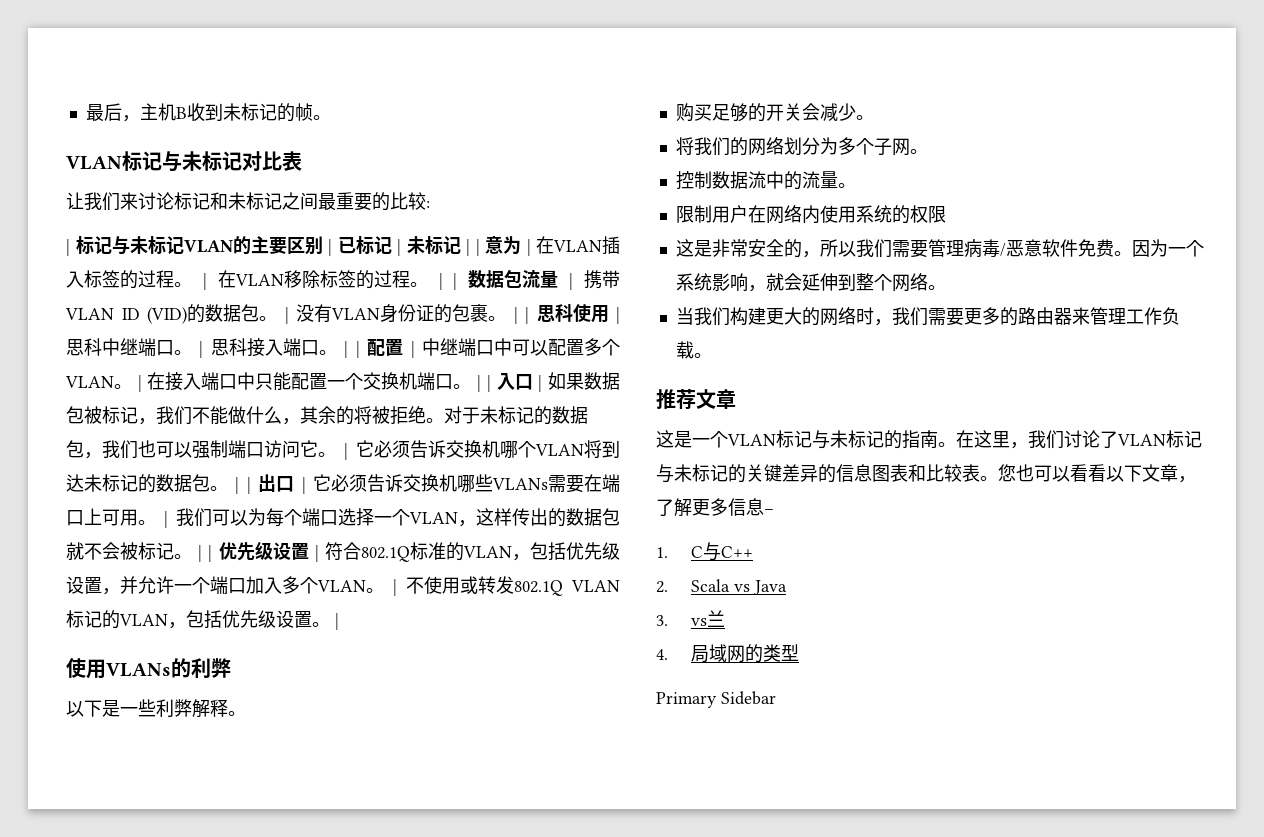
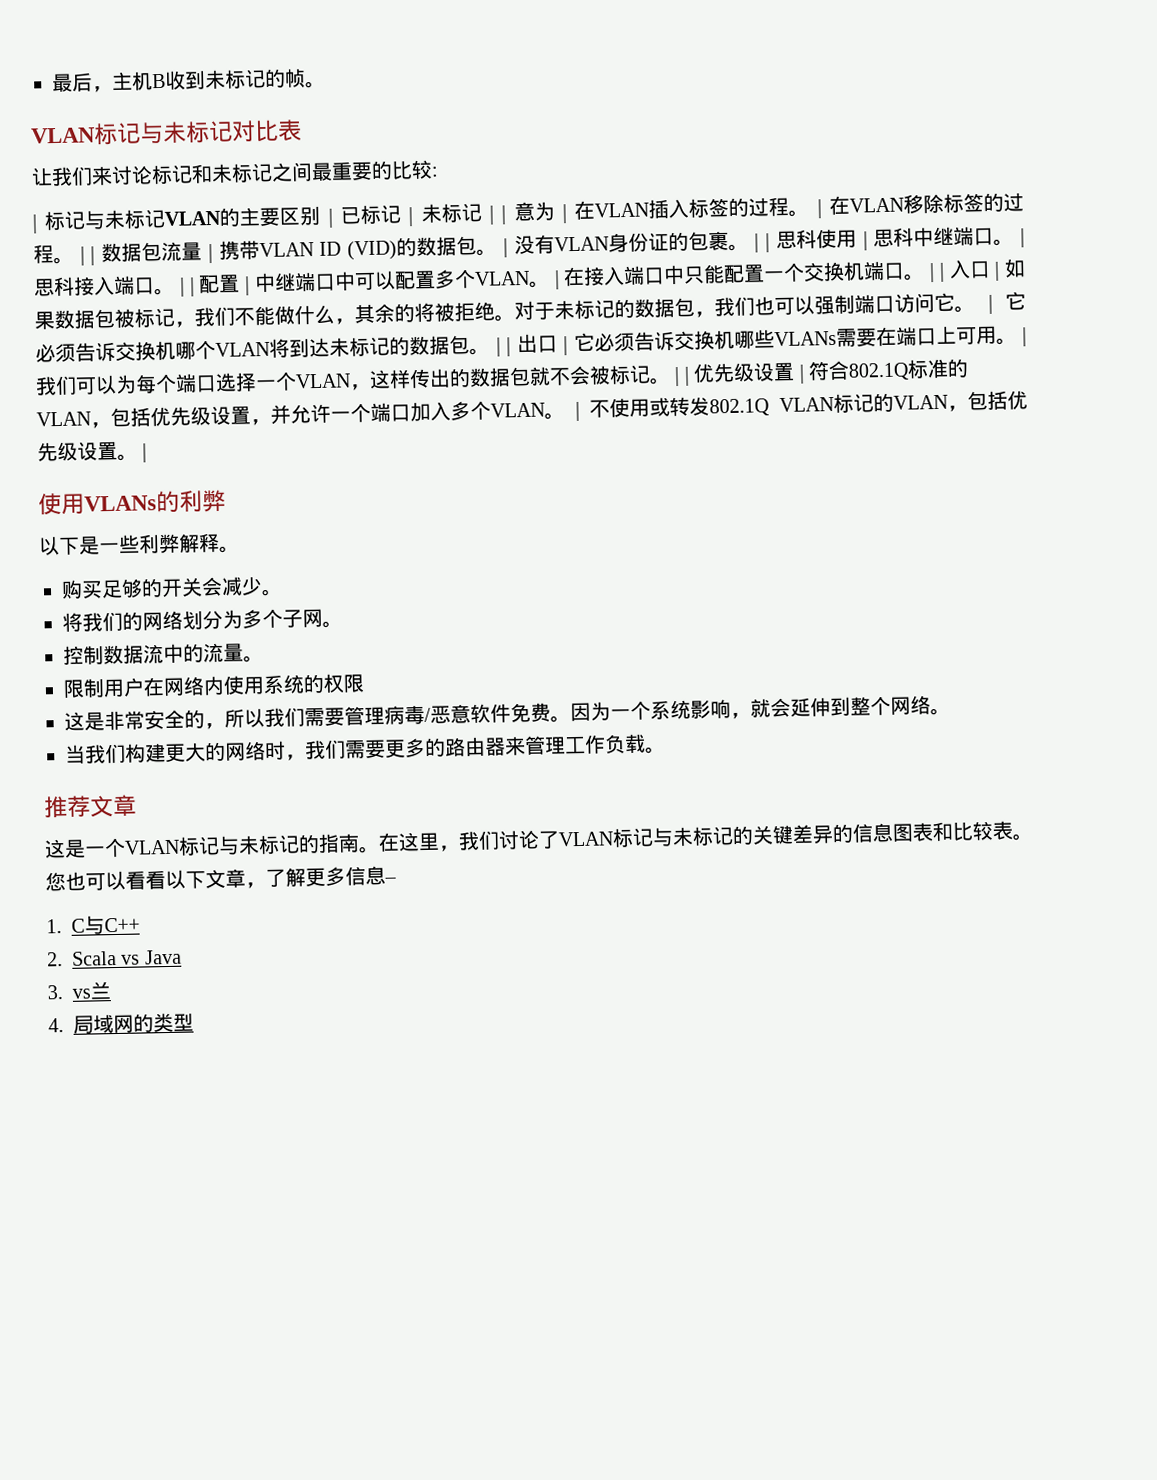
[656,691,776,708] // Primary Sidebar -> (194, 1022) none

